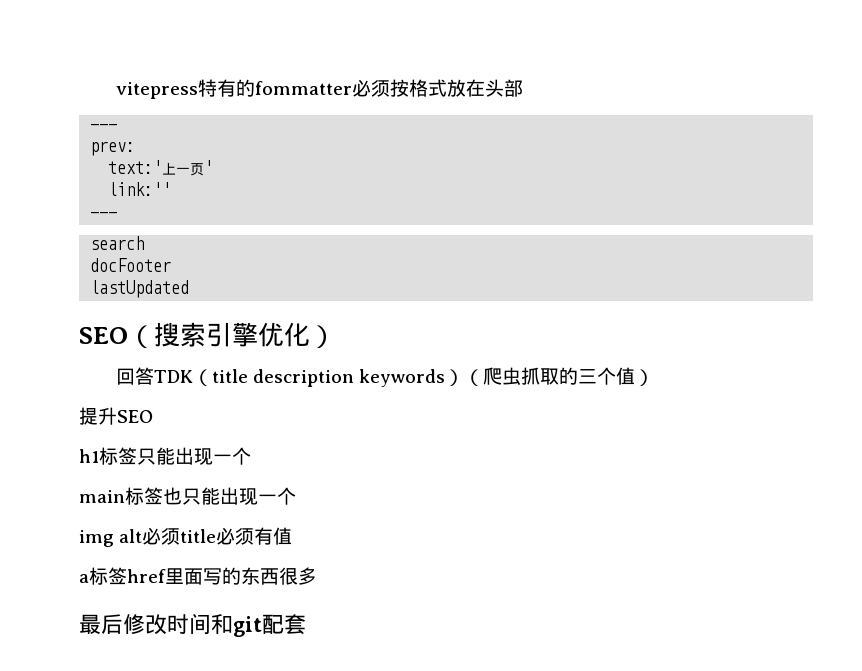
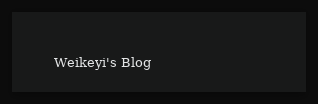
[116,79,524,99] [90,124,118,130] [90,141,136,156] [108,160,214,176] [108,182,172,196] [90,212,118,218] [90,236,145,250] [90,258,172,272] [90,280,190,298] [79,322,336,349] [116,367,655,387] [79,407,153,425] [79,447,251,465] [79,487,296,505] [79,527,293,547] [79,567,317,585] [79,613,306,637] vitepress特有的fommatter必须按格式放在头部 // --- // prev: // text:'上一页' // link:'' // --- // search // docFooter // lastUpdated // SEO（搜索引擎优化） // 回答TDK（title description keywords）（爬虫抓取的三个值） // 提升SEO // h1标签只能出现一个 // main标签也只能出现一个 // img alt必须title必须有值 // a标签href里面写的东西很多 // 最后修改时间和git配套 -> [54,57,151,70] Weikeyi's Blog

